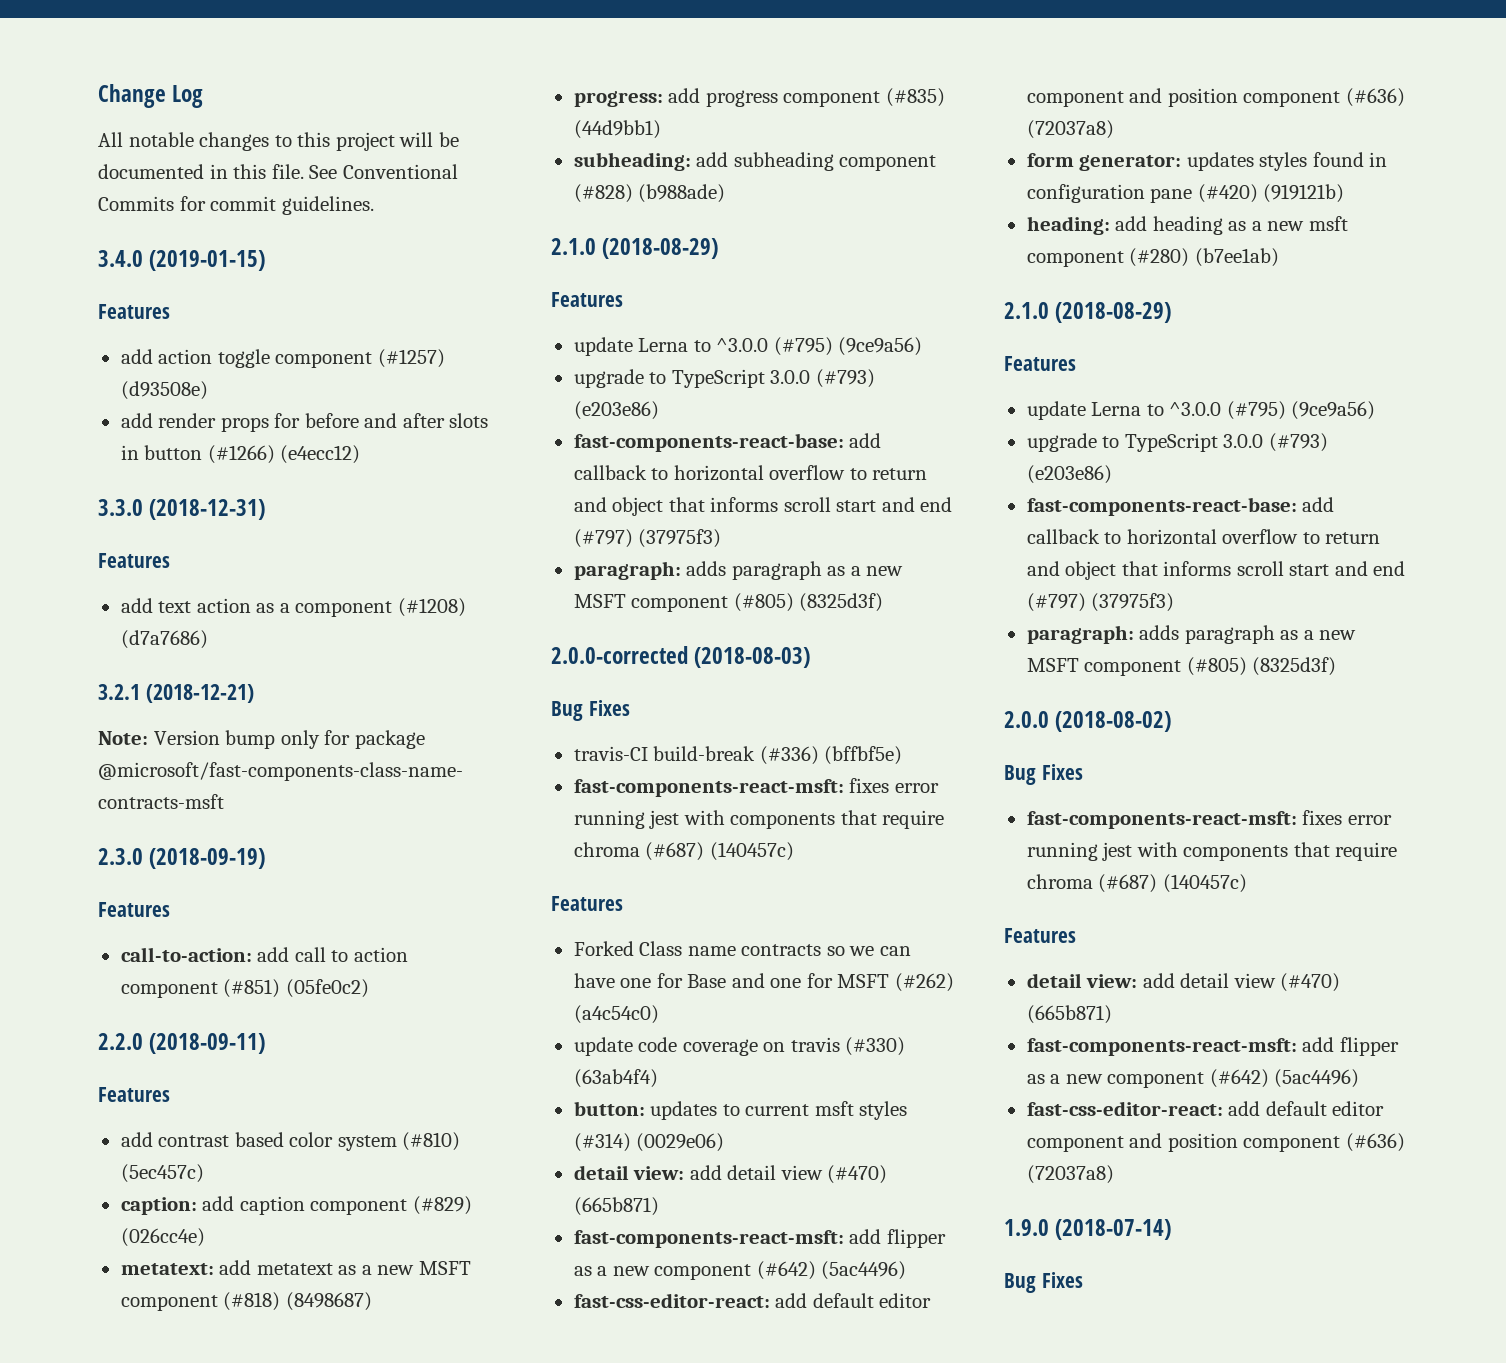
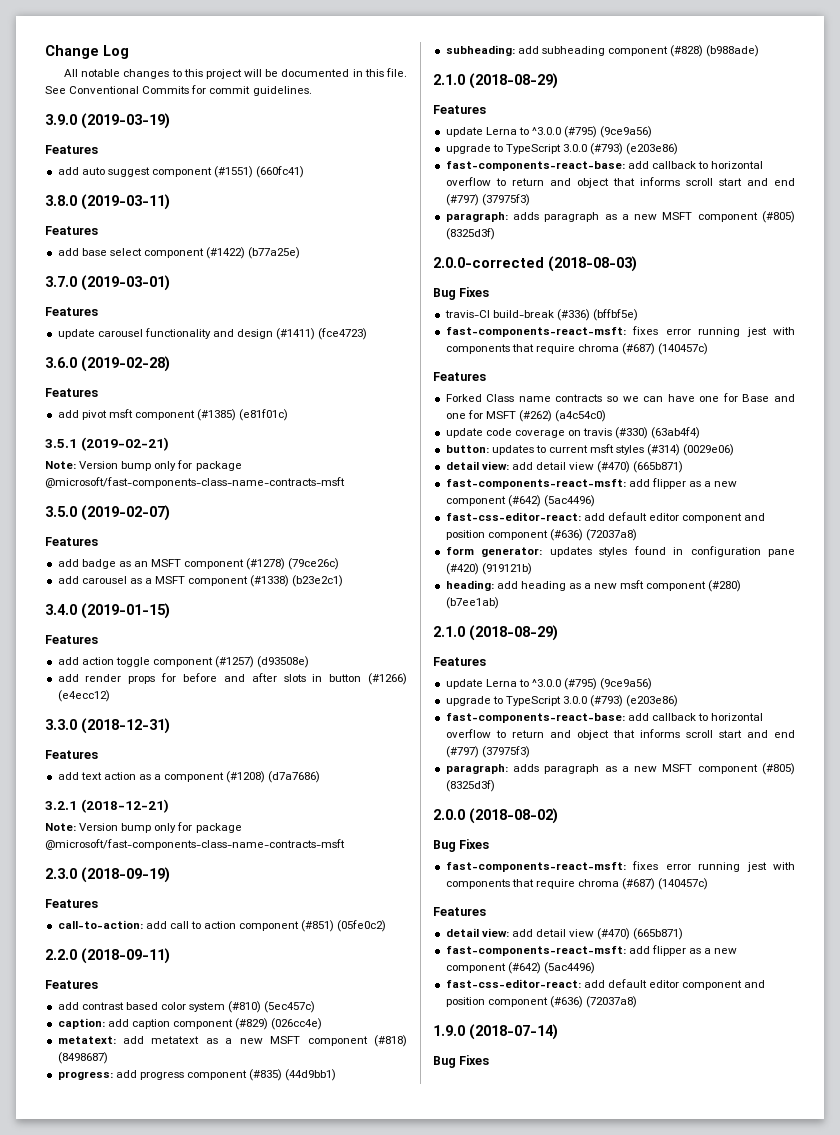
(374, 205) none -> [45,113,170,129] [45,145,98,154] [57,166,305,178] [45,194,170,210] [45,226,98,235] [57,247,301,259] [45,275,170,291] [45,307,98,316] [57,328,368,340] [45,356,170,372] [45,388,98,397] [57,409,289,421] [45,437,169,451] [45,460,242,471] [45,477,345,488] [45,505,170,521] [45,537,98,546] [57,558,340,570] [57,575,344,587] // 3.9.0 (2019-03-19) // Features // add auto suggest component (#1551) (660fc41) // 3.8.0 (2019-03-11) // Features // add base select component (#1422) (b77a25e) // 3.7.0 (2019-03-01) // Features // update carousel functionality and design (#1411) (fce4723) // 3.6.0 (2019-02-28) // Features // add pivot msft component (#1385) (e81f01c) // 3.5.1 (2019-02-21) // Note: Version bump only for package @microsoft/fast-components-class-name-contracts-msft // 3.5.0 (2019-02-07) // Features // add badge as an MSFT component (#1278) (79ce26c) // add carousel as a MSFT component (#1338) (b23e2c1)

